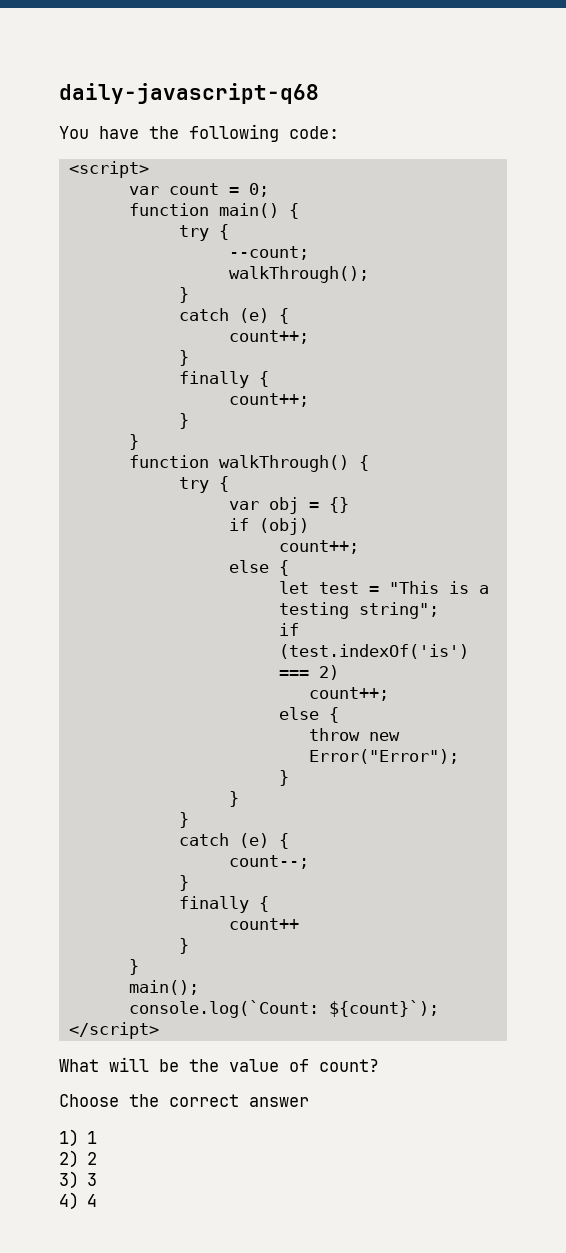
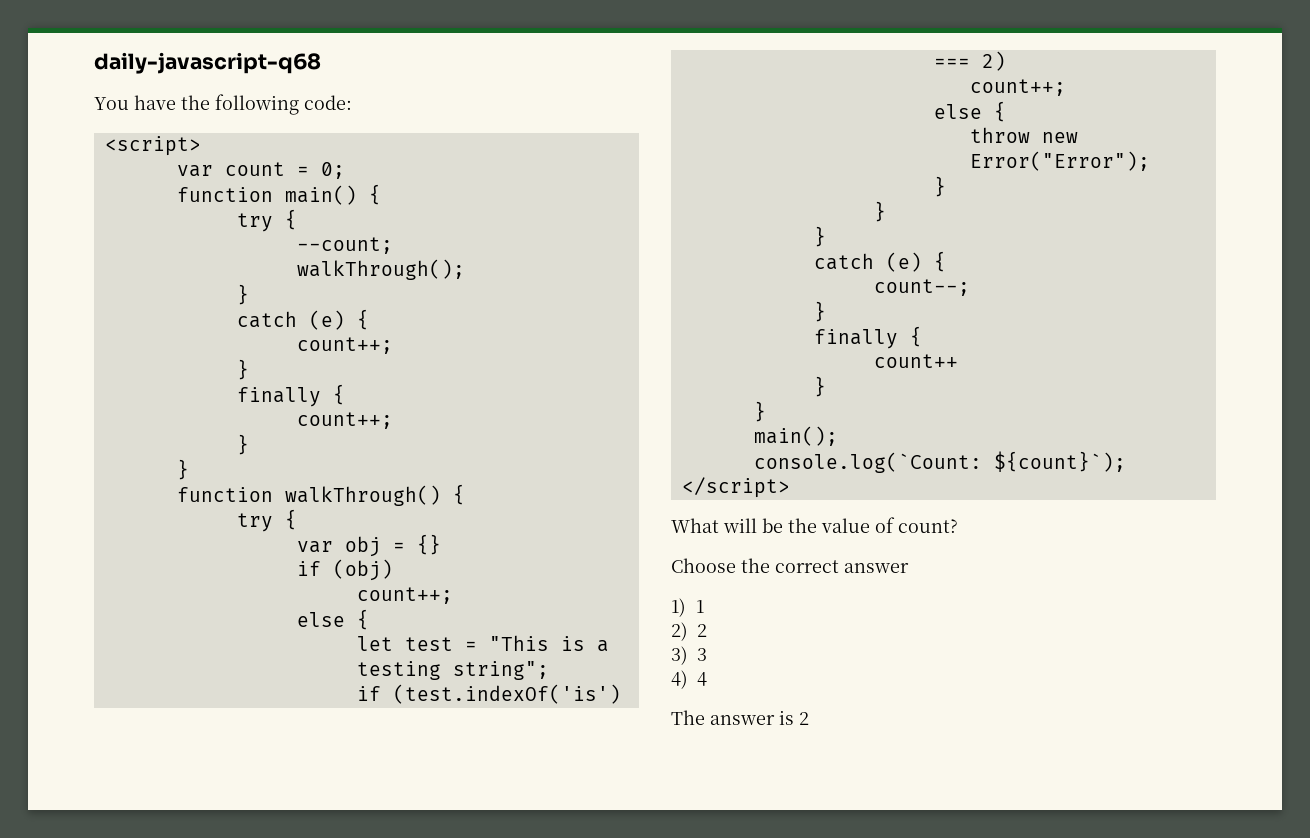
(98, 1200) none -> [671,710,809,725] // The answer is 2

